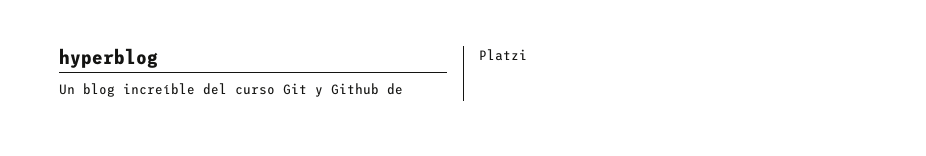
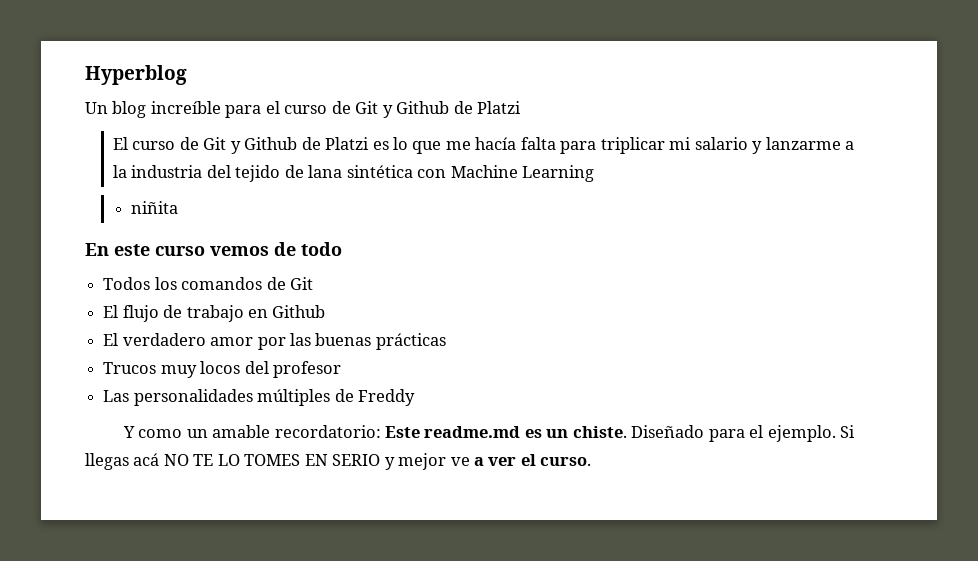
[59,48,158,68] hyperblog -> [85,65,187,85] Hyperblog
[203,83,403,97] [479,49,527,61] del curso Git y Github de Platzi -> [225,101,522,118] [112,137,854,154] [112,165,594,182] [131,201,179,214] [85,242,342,256] [103,277,313,290] [103,305,326,322] [103,333,446,350] [103,361,341,378] [103,389,415,406] [122,425,856,442] [85,453,592,470] para el curso de Git y Github de Platzi // El curso de Git y Github de Platzi es lo que me hacía falta para triplicar mi salario y lanzarme a la industria del tejido de lana sintética con Machine Learning // niñita // En este curso vemos de todo // Todos los comandos de Git // El flujo de trabajo en Github // El verdadero amor por las buenas prácticas // Trucos muy locos del profesor // Las personalidades múltiples de Freddy // Y como un amable recordatorio: Este readme.md es un chiste. Diseñado para el ejemplo. Si llegas acá NO TE LO TOMES EN SERIO y mejor ve a ver el curso.

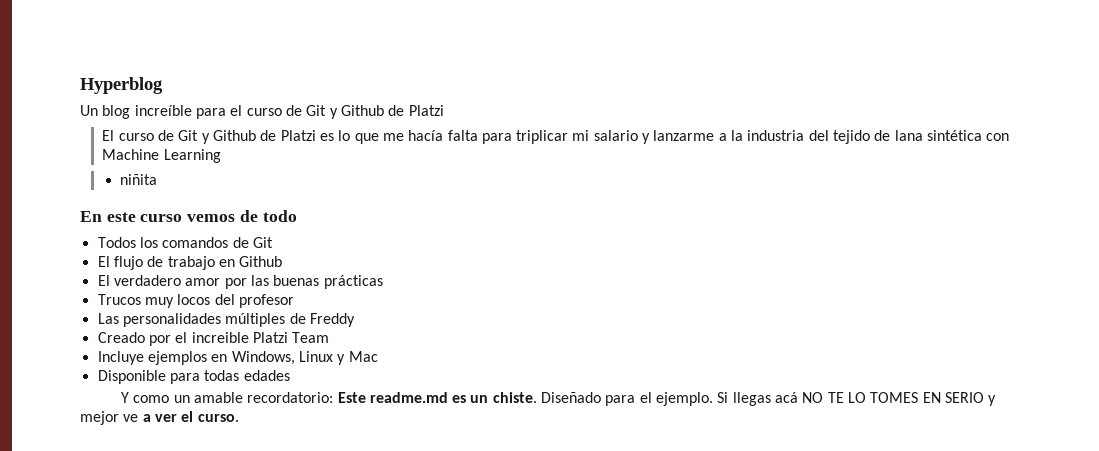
(415, 397) none -> [97,332,330,346] [97,351,378,365] [97,370,290,384] // Creado por el increible Platzi Team // Incluye ejemplos en Windows, Linux y Mac // Disponible para todas edades

